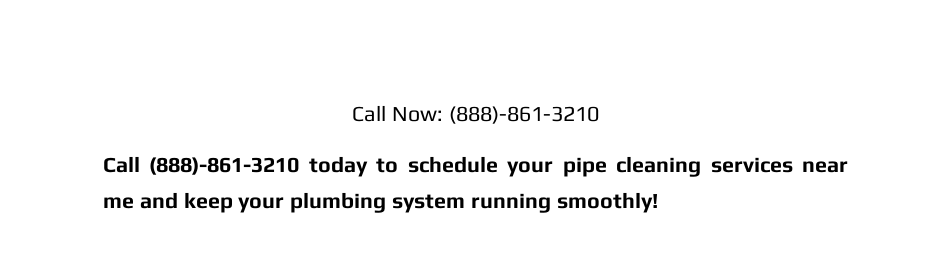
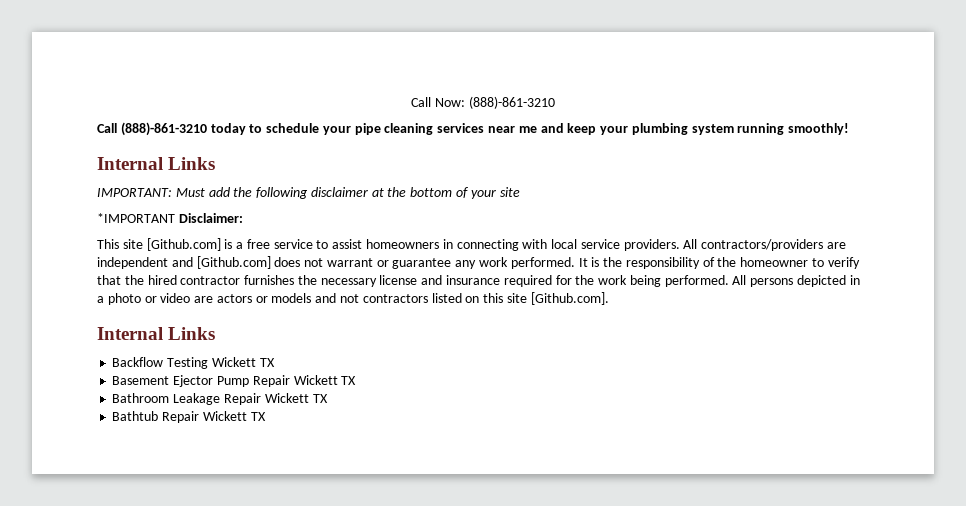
(658, 202) none -> [97,157,216,170] [97,187,520,199] [97,213,243,223] [97,238,847,251] [97,256,860,269] [97,275,860,287] [97,292,609,305] [97,327,216,340] [112,357,275,369] [112,375,357,387] [112,393,328,405] [112,411,266,423] // Internal Links // IMPORTANT: Must add the following disclaimer at the bottom of your site // *IMPORTANT Disclaimer: // This site [Github.com] is a free service to assist homeowners in connecting with local service providers. All contractors/providers are independent and [Github.com] does not warrant or guarantee any work performed. It is the responsibility of the homeowner to verify that the hired contractor furnishes the necessary license and insurance required for the work being performed. All persons depicted in a photo or video are actors or models and not contractors listed on this site [Github.com]. // Internal Links // Backflow Testing Wickett TX // Basement Ejector Pump Repair Wickett TX // Bathroom Leakage Repair Wickett TX // Bathtub Repair Wickett TX

